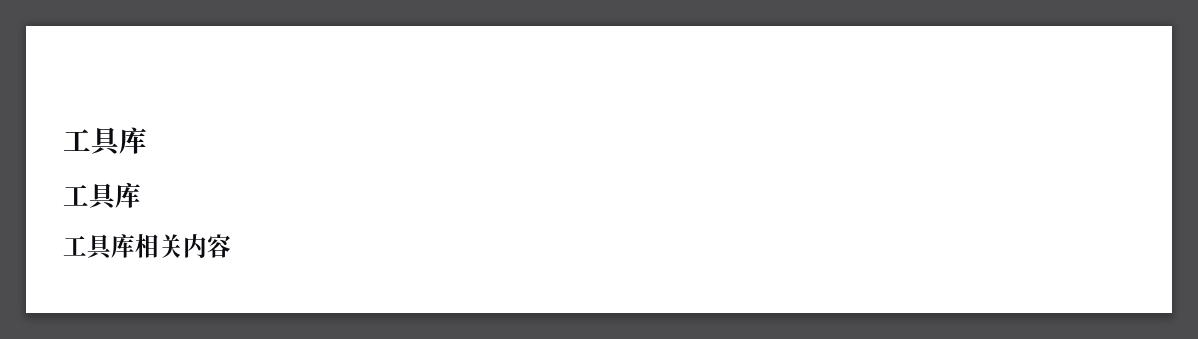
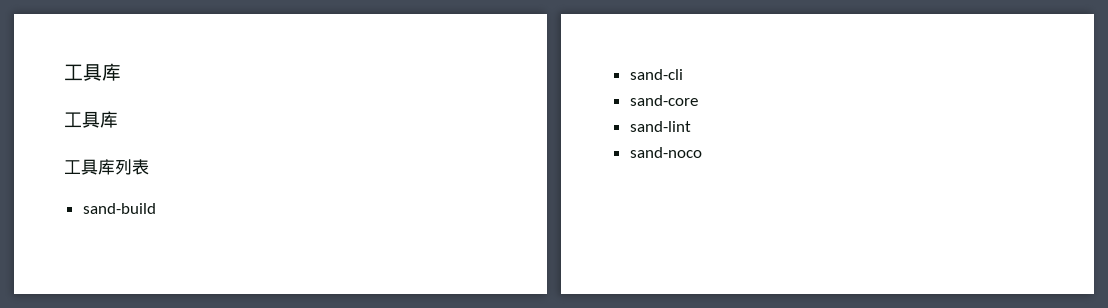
[135,234,231,258] 相关内容 -> [115,159,149,175] [82,203,156,214] [629,69,683,80] [629,95,698,106] [629,121,691,132] [629,147,702,158] 列表 // sand-build // sand-cli // sand-core // sand-lint // sand-noco

